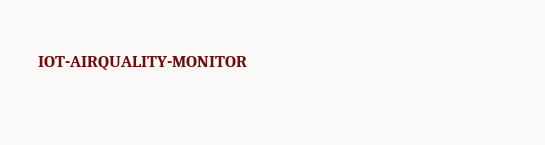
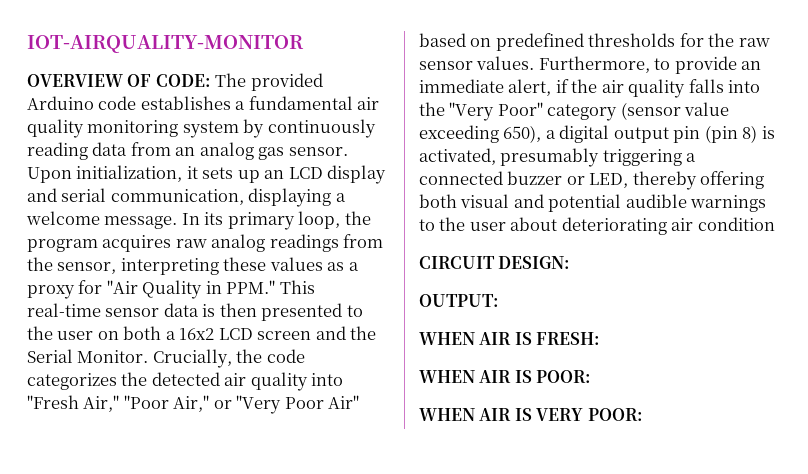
(247, 63) none -> [27,73,323,91] [27,96,380,110] [27,119,376,138] [27,142,348,160] [27,165,387,184] [27,188,346,207] [26,211,371,230] [27,234,384,252] [27,257,359,275] [27,280,315,299] [27,303,363,321] [27,326,377,340] [27,349,305,368] [27,372,344,391] [27,395,360,414] [419,33,770,51] [419,56,762,74] [419,79,761,98] [419,102,730,121] [419,125,775,143] [419,148,697,167] [419,171,765,190] [419,194,767,212] [419,217,775,235] [419,256,571,269] [419,294,499,307] [419,332,601,345] [419,370,592,383] [419,408,643,421] // OVERVIEW OF CODE: The provided Arduino code establishes a fundamental air quality monitoring system by continuously reading data from an analog gas sensor. Upon initialization, it sets up an LCD display and serial communication, displaying a welcome message. In its primary loop, the program acquires raw analog readings from the sensor, interpreting these values as a proxy for "Air Quality in PPM." This real-time sensor data is then presented to the user on both a 16x2 LCD screen and the Serial Monitor. Crucially, the code categorizes the detected air quality into "Fresh Air," "Poor Air," or "Very Poor Air" based on predefined thresholds for the raw sensor values. Furthermore, to provide an immediate alert, if the air quality falls into the "Very Poor" category (sensor value exceeding 650), a digital output pin (pin 8) is activated, presumably triggering a connected buzzer or LED, thereby offering both visual and potential audible warnings to the user about deteriorating air condition // CIRCUIT DESIGN: // OUTPUT: // WHEN AIR IS FRESH: // WHEN AIR IS POOR: // WHEN AIR IS VERY POOR:

